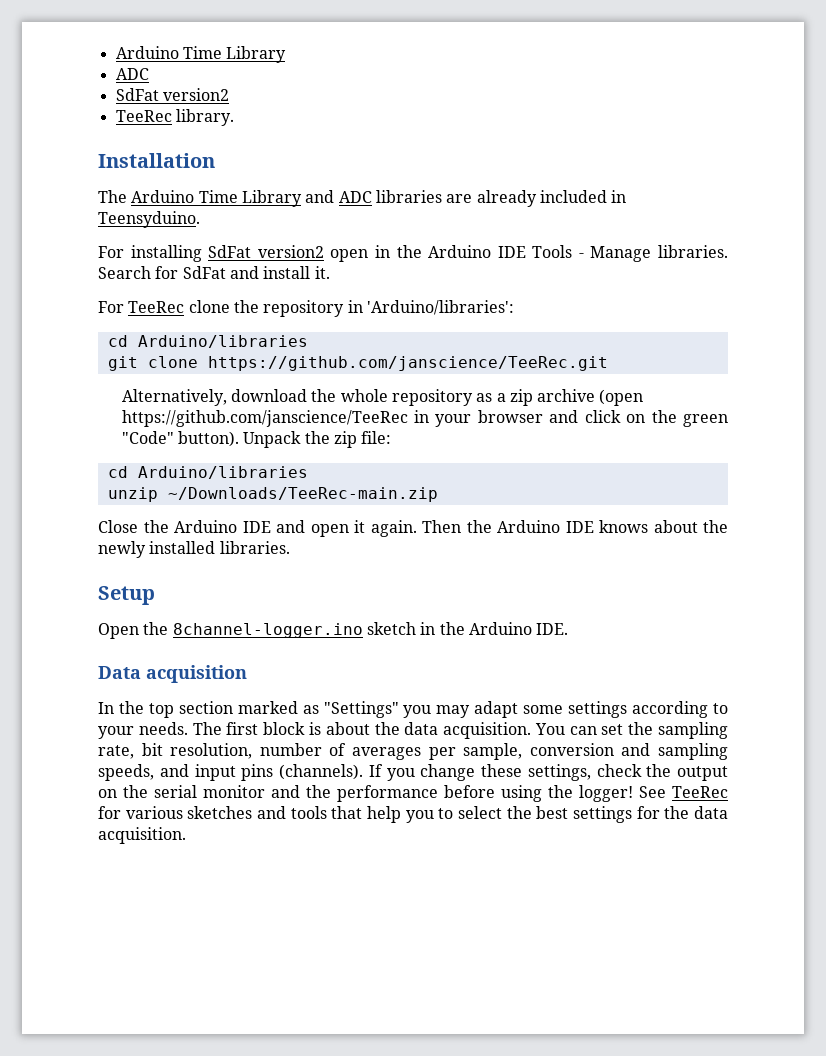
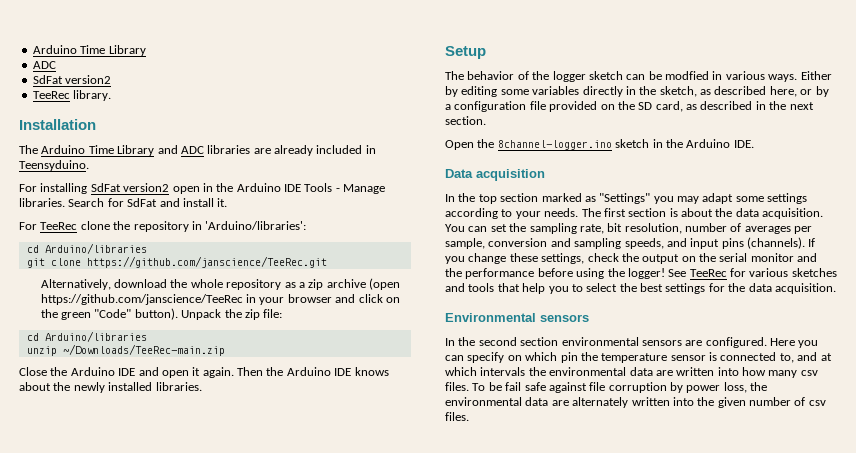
(155, 595) none -> [445,71,832,82] [445,86,829,97] [445,101,814,112] [445,116,486,125] // The behavior of the logger sketch can be modfied in various ways. Either by editing some variables directly in the sketch, as described here, or by a configuration file provided on the SD card, as described in the next section.
[263,722,306,735] block -> [628,208,667,217] section
(186, 835) none -> [445,313,589,322] [445,337,819,348] [445,352,832,363] [445,367,818,378] [445,382,768,393] [445,397,826,408] [445,412,469,421] // Environmental sensors // In the second section environmental sensors are configured. Here you can specify on which pin the temperature sensor is connected to, and at which intervals the environmental data are written into how many csv files. To be fail safe against file corruption by power loss, the environmental data are alternately written into the given number of csv files.

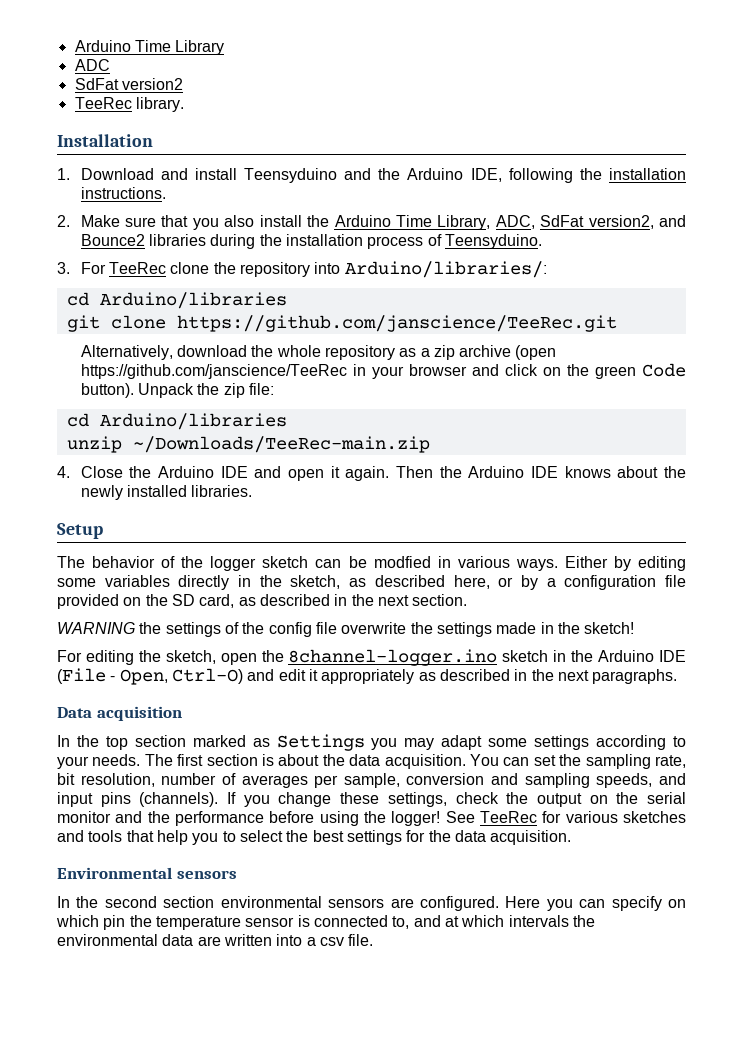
[19,145,376,156] [19,160,89,171] [19,183,386,194] [19,198,228,207] The Arduino Time Library and ADC libraries are already included in Teensyduino. // For installing SdFat version2 open in the Arduino IDE Tools - Manage libraries. Search for SdFat and install it. // -> [57,168,687,183] [80,187,166,199] [57,215,687,230] [80,234,542,249] [57,262,70,274] 1. Download and install Teensyduino and the Arduino IDE, following the installation instructions. // 2. Make sure that you also install the Arduino Time Library, ADC, SdFat version2, and Bounce2 libraries during the installation process of Teensyduino. // 3.
[191,221,307,230] in 'Arduino/libraries': -> [314,261,547,278] into Arduino/libraries/:
[94,309,132,318] "Code" -> [641,363,686,377] Code
(225, 350) none -> [57,466,70,478] 4.
[445,140,474,150] Open -> [57,622,635,637] [57,650,257,665] WARNING the settings of the config file overwrite the settings made in the sketch! // For editing the sketch, open
[733,140,754,148] IDE. -> [659,650,686,662] [57,668,678,685] IDE (File - Open, Ctrl-O) and edit it appropriately as described in the next paragraphs.
[599,193,651,204] "Settings" -> [276,734,365,751] Settings
[742,367,818,378] [445,382,768,393] [445,397,826,408] [445,412,469,421] how many csv files. To be fail safe against file corruption by power loss, the environmental data are alternately written into the given number of csv files. -> [306,934,374,946] a csv file.

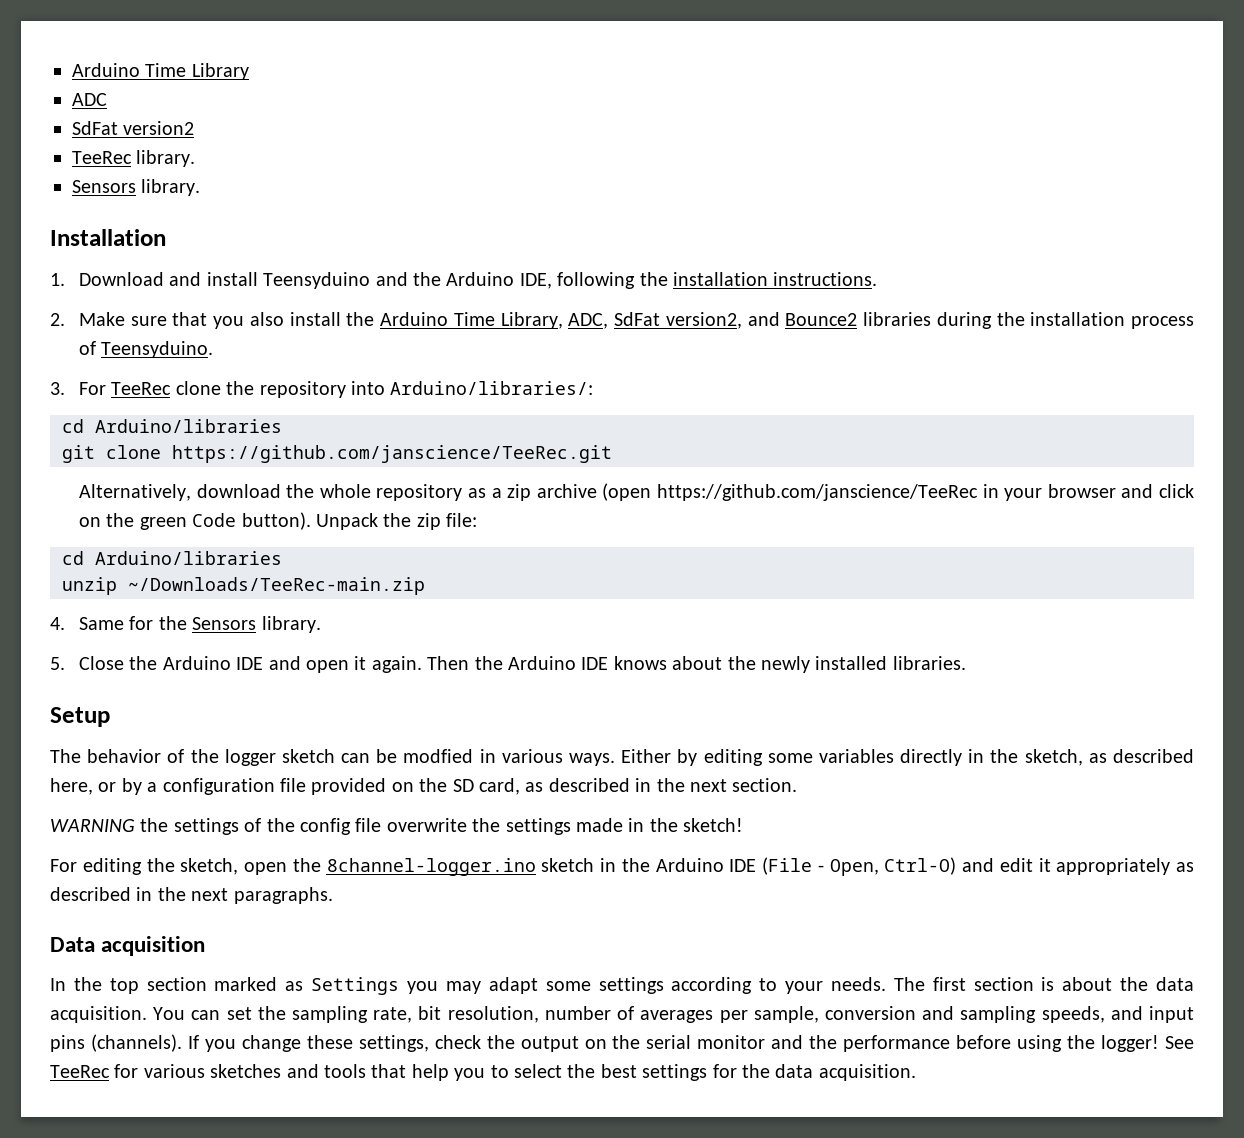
(184, 104) none -> [72,179,201,196] // Sensors library.
(70, 472) none -> [78,616,321,633] [50,657,65,670] Same for the Sensors library. // 5.
[57,867,237,879] [57,896,686,911] [56,915,595,930] [57,934,374,946] // Environmental sensors // In the second section environmental sensors are configured. Here you can specify on which pin the temperature sensor is connected to, and at which intervals the environmental data are written into a csv file. -> (916, 1072) none

